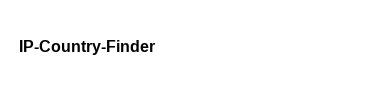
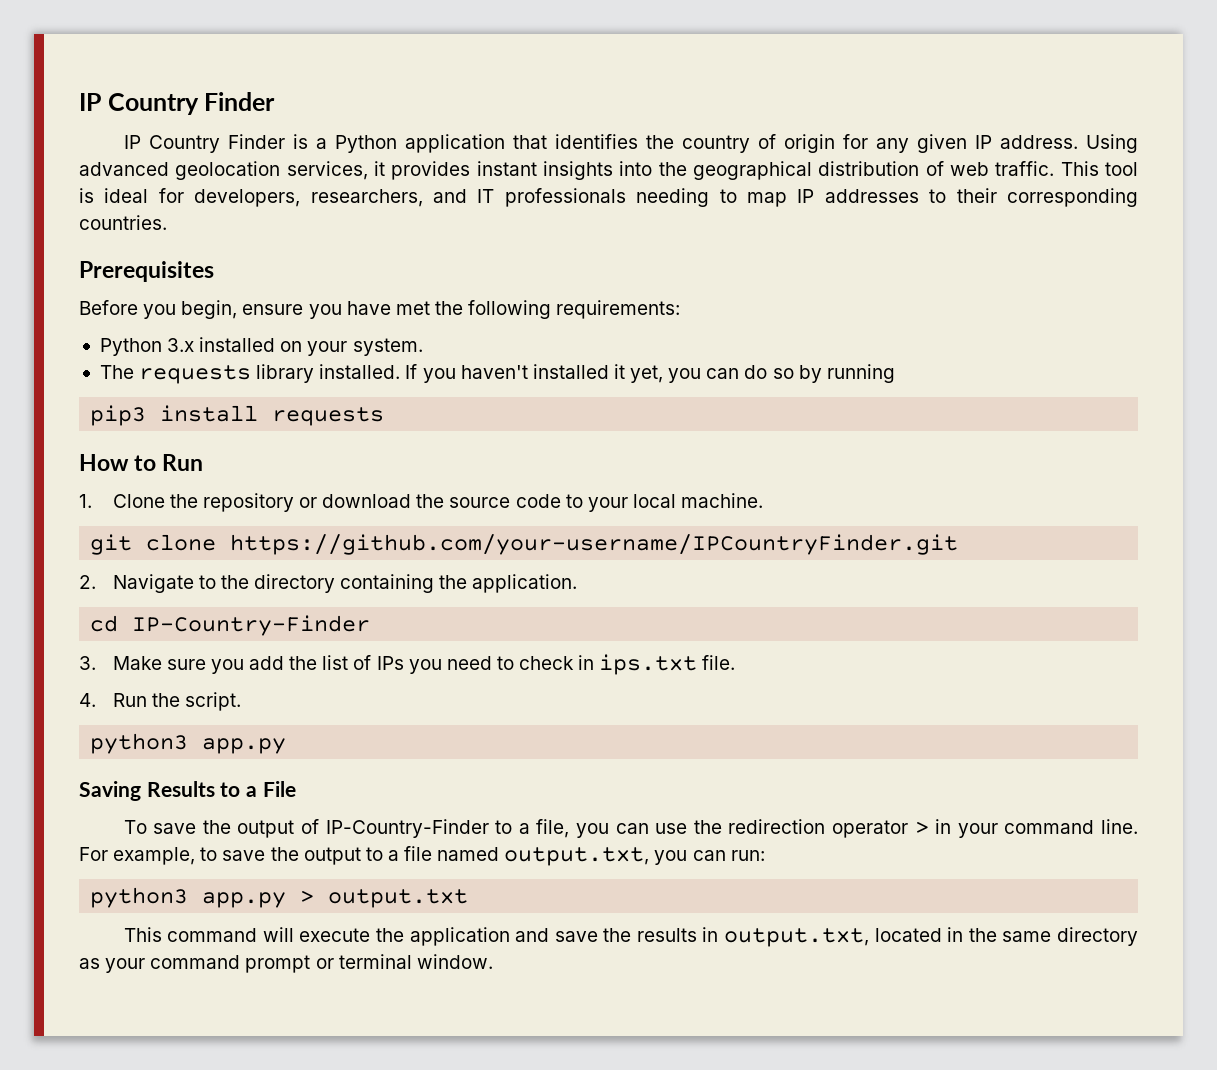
[19,40,155,55] IP-Country-Finder -> [79,92,276,115] [123,134,1138,153] [79,161,1139,180] [79,188,1138,207] [79,215,167,230] [79,261,214,282] [79,300,681,319] [99,337,423,356] [99,364,895,384] [90,405,385,426] [79,454,204,471] [79,493,764,512] [90,534,959,555] [79,574,578,593] [90,615,371,636] [79,654,736,675] [79,692,241,711] [90,733,287,754] [79,781,296,801] [123,819,1139,838] [79,846,765,866] [90,887,469,908] [123,927,1139,947] [79,954,493,973] IP Country Finder // IP Country Finder is a Python application that identifies the country of origin for any given IP address. Using advanced geolocation services, it provides instant insights into the geographical distribution of web traffic. This tool is ideal for developers, researchers, and IT professionals needing to map IP addresses to their corresponding countries. // Prerequisites // Before you begin, ensure you have met the following requirements: // Python 3.x installed on your system. // The requests library installed. If you haven't installed it yet, you can do so by running // pip3 install requests // How to Run // 1. Clone the repository or download the source code to your local machine. // git clone https://github.com/your-username/IPCountryFinder.git // 2. Navigate to the directory containing the application. // cd IP-Country-Finder // 3. Make sure you add the list of IPs you need to check in ips.txt file. // 4. Run the script. // python3 app.py // Saving Results to a File // To save the output of IP-Country-Finder to a file, you can use the redirection operator > in your command line. For example, to save the output to a file named output.txt, you can run: // python3 app.py > output.txt // This command will execute the application and save the results in output.txt, located in the same directory as your command prompt or terminal window.

